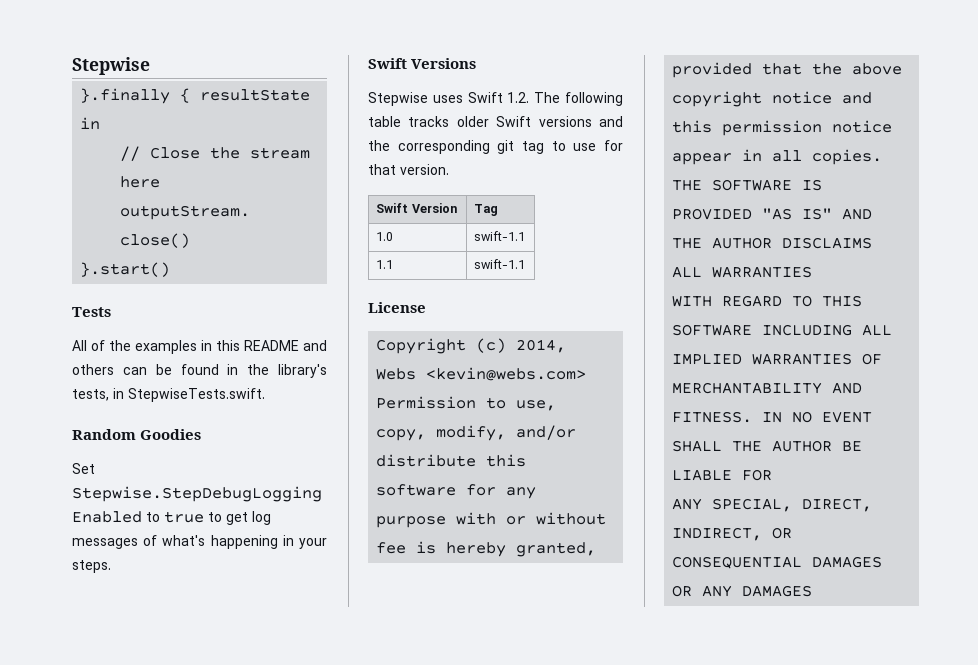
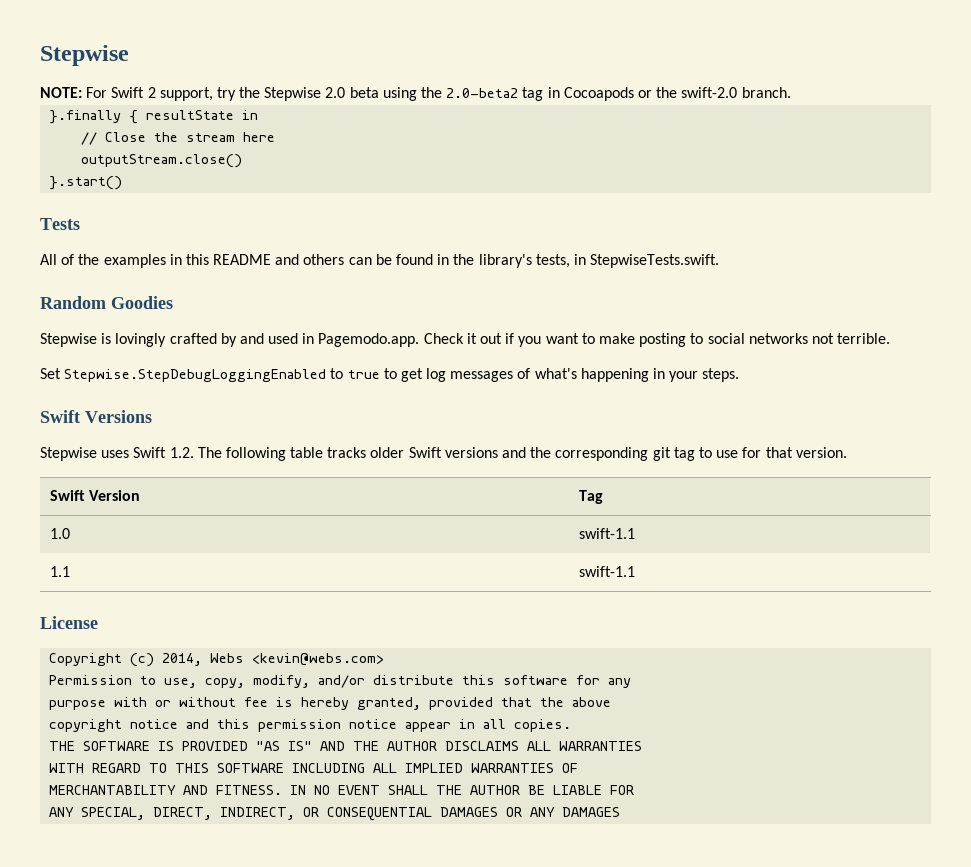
[72,57,150,75] Stepwise -> [40,45,129,66] [40,87,791,101] Stepwise // NOTE: For Swift 2 support, try the Stepwise 2.0 beta using the 2.0-beta2 tag in Cocoapods or the swift-2.0 branch.
(202, 434) none -> [40,333,891,347] // Stepwise is lovingly crafted by and used in Pagemodo.app. Check it out if you want to make posting to social networks not terrible.

